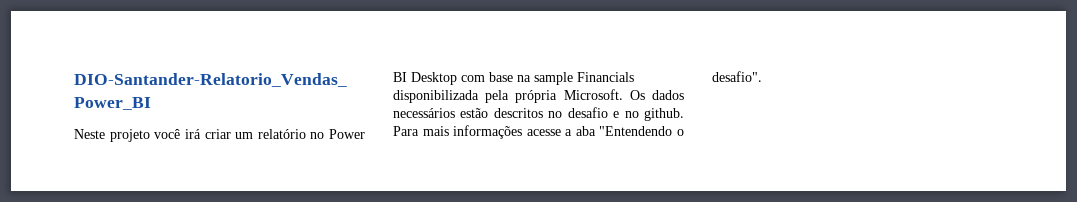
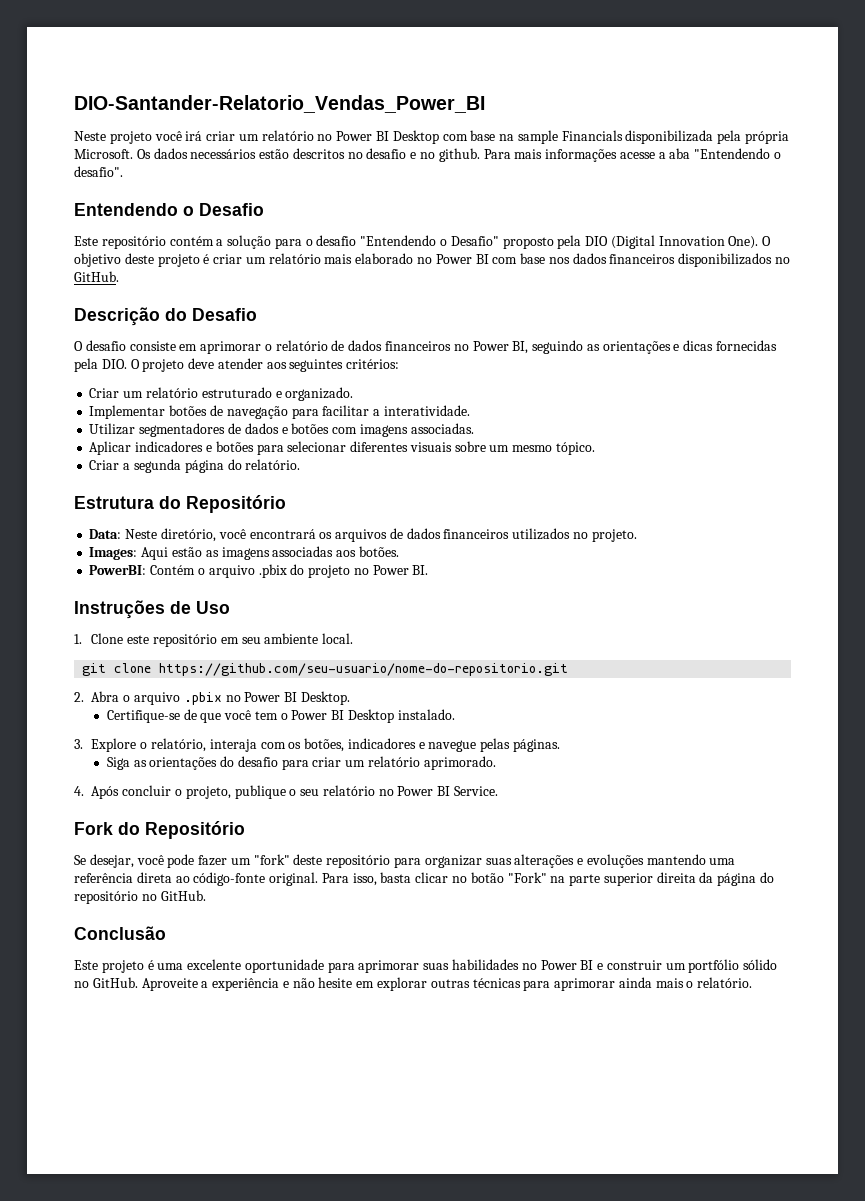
(762, 76) none -> [74,203,264,216] [74,235,772,249] [74,253,791,267] [74,271,119,282] [74,307,257,326] [74,340,778,354] [74,358,400,372] [89,387,354,401] [89,405,470,419] [89,423,474,437] [89,441,595,455] [89,459,301,473] [74,495,286,513] [89,528,637,542] [89,546,399,560] [89,564,429,578] [74,600,230,619] [74,633,354,647] [82,663,569,676] [74,691,350,705] [106,709,455,723] [74,738,560,752] [106,756,496,770] [74,785,498,799] [74,821,245,839] [74,854,736,868] [74,872,775,886] [74,890,206,904] [74,926,166,940] [74,959,778,973] [74,977,753,991] // Entendendo o Desafio // Este repositório contém a solução para o desafio "Entendendo o Desafio" proposto pela DIO (Digital Innovation One). O objetivo deste projeto é criar um relatório mais elaborado no Power BI com base nos dados financeiros disponibilizados no GitHub. // Descrição do Desafio // O desafio consiste em aprimorar o relatório de dados financeiros no Power BI, seguindo as orientações e dicas fornecidas pela DIO. O projeto deve atender aos seguintes critérios: // Criar um relatório estruturado e organizado. // Implementar botões de navegação para facilitar a interatividade. // Utilizar segmentadores de dados e botões com imagens associadas. // Aplicar indicadores e botões para selecionar diferentes visuais sobre um mesmo tópico. // Criar a segunda página do relatório. // Estrutura do Repositório // Data: Neste diretório, você encontrará os arquivos de dados financeiros utilizados no projeto. // Images: Aqui estão as imagens associadas aos botões. // PowerBI: Contém o arquivo .pbix do projeto no Power BI. // Instruções de Uso // 1. Clone este repositório em seu ambiente local. // git clone https://github.com/seu-usuario/nome-do-repositorio.git // 2. Abra o arquivo .pbix no Power BI Desktop. // Certifique-se de que você tem o Power BI Desktop instalado. // 3. Explore o relatório, interaja com os botões, indicadores e navegue pelas páginas. // Siga as orientações do desafio para criar um relatório aprimorado. // 4. Após concluir o projeto, publique o seu relatório no Power BI Service. // Fork do Repositório // Se desejar, você pode fazer um "fork" deste repositório para organizar suas alterações e evoluções mantendo uma referência direta ao código-fonte original. Para isso, basta clicar no botão "Fork" na parte superior direita da página do repositório no GitHub. // Conclusão // Este projeto é uma excelente oportunidade para aprimorar suas habilidades no Power BI e construir um portfólio sólido no GitHub. Aproveite a experiência e não hesite em explorar outras técnicas para aprimorar ainda mais o relatório.

